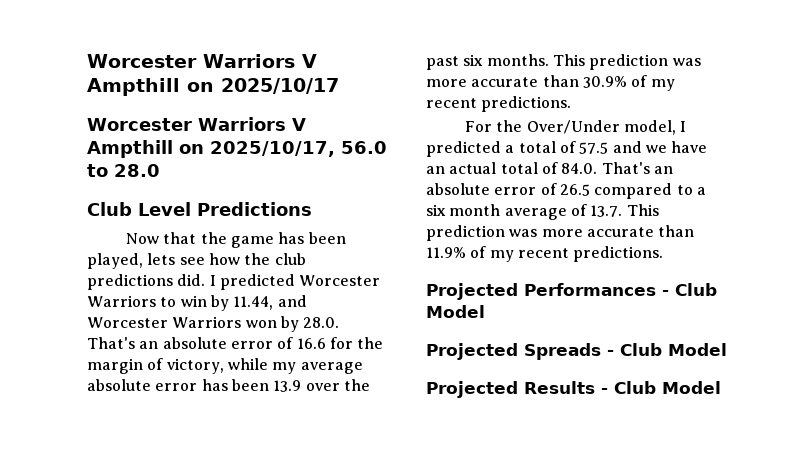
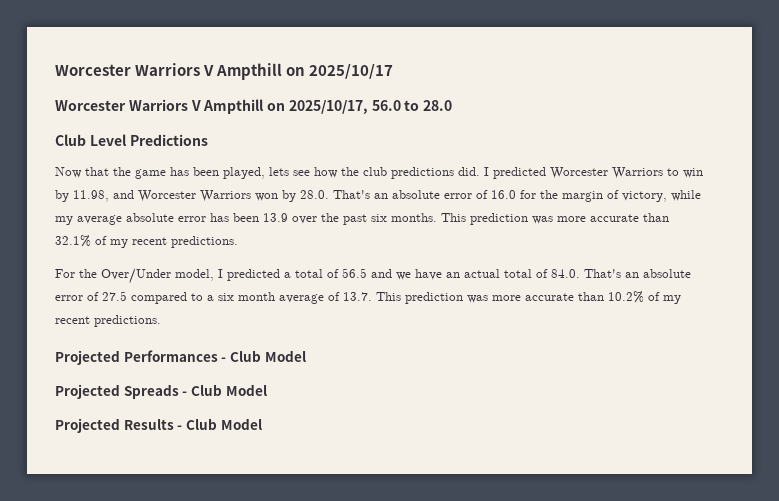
[233,296,274,310] 11.44, -> [73,190,109,202] 11.98,
[296,338,326,349] 16.6 -> [491,190,516,199] 16.0
[582,76,627,88] 30.9% -> [55,235,91,247] 32.1%
[579,142,609,154] 57.5 -> [342,268,367,278] 56.5
[559,184,590,196] 26.5 -> [102,291,127,301] 27.5
[426,247,466,258] 11.9% -> [608,291,644,303] 10.2%

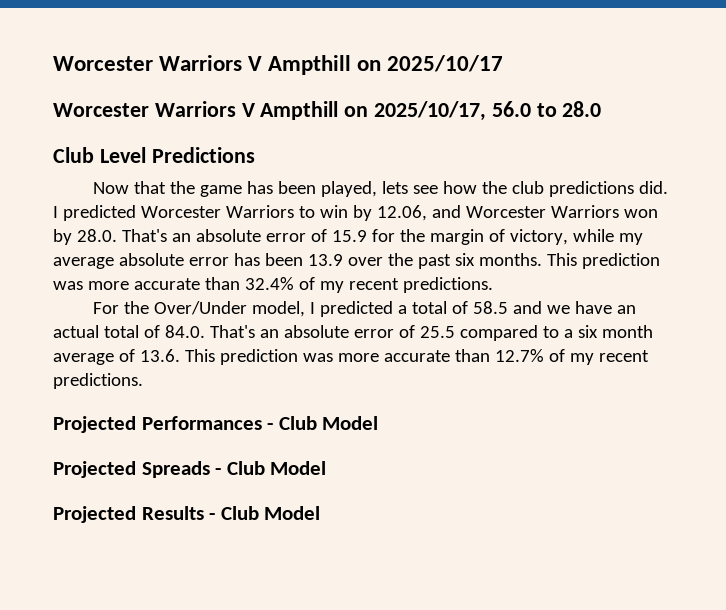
[73,190,109,202] 11.98, -> [376,205,427,221] 12.06,
[491,190,516,199] 16.0 -> [331,230,367,242] 15.9
[55,235,91,247] 32.1% -> [244,277,294,290] 32.4%
[342,268,367,278] 56.5 -> [473,301,509,314] 58.5
[102,291,127,301] 27.5 -> [419,326,455,338] 25.5
[343,291,644,304] 13.7. This prediction was more accurate than 10.2% -> [139,349,544,365] 13.6. This prediction was more accurate than 12.7%

